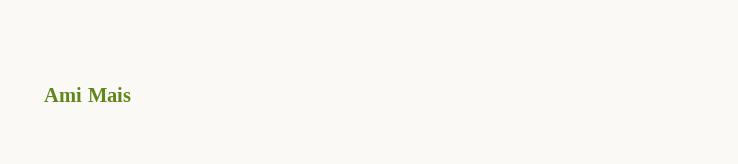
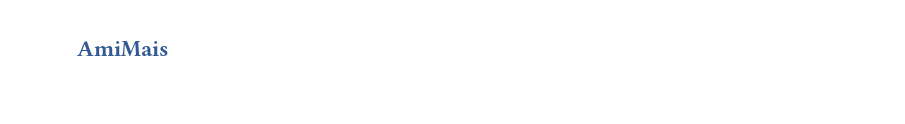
[44,87,131,102] Ami Mais -> [77,41,169,57] AmiMais

